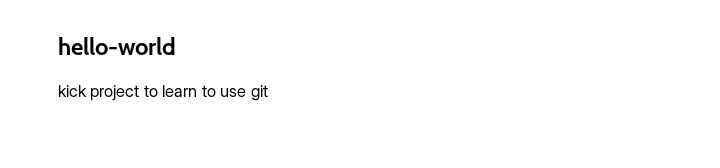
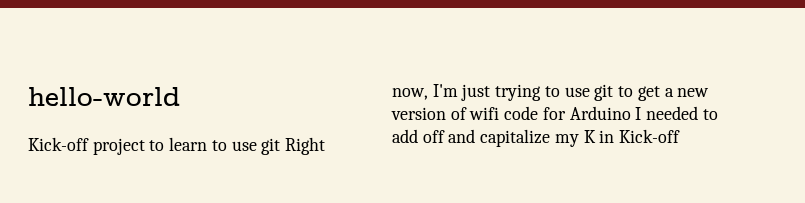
[58,85,87,97] kick -> [28,137,89,151] Kick-off
(268, 93) none -> [285,137,326,155] [392,84,710,101] [391,106,718,120] [392,129,681,147] Right now, I'm just trying to use git to get a new version of wifi code for Arduino I needed to add off and capitalize my K in Kick-off

